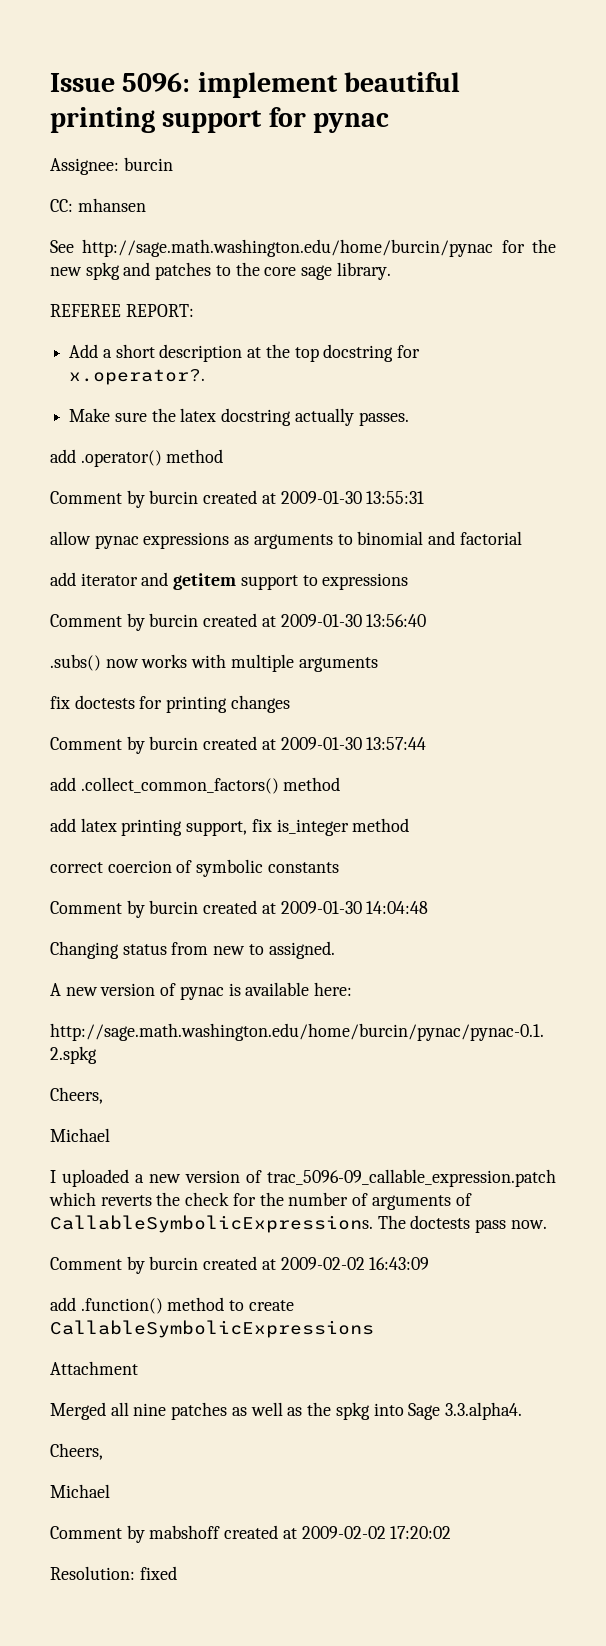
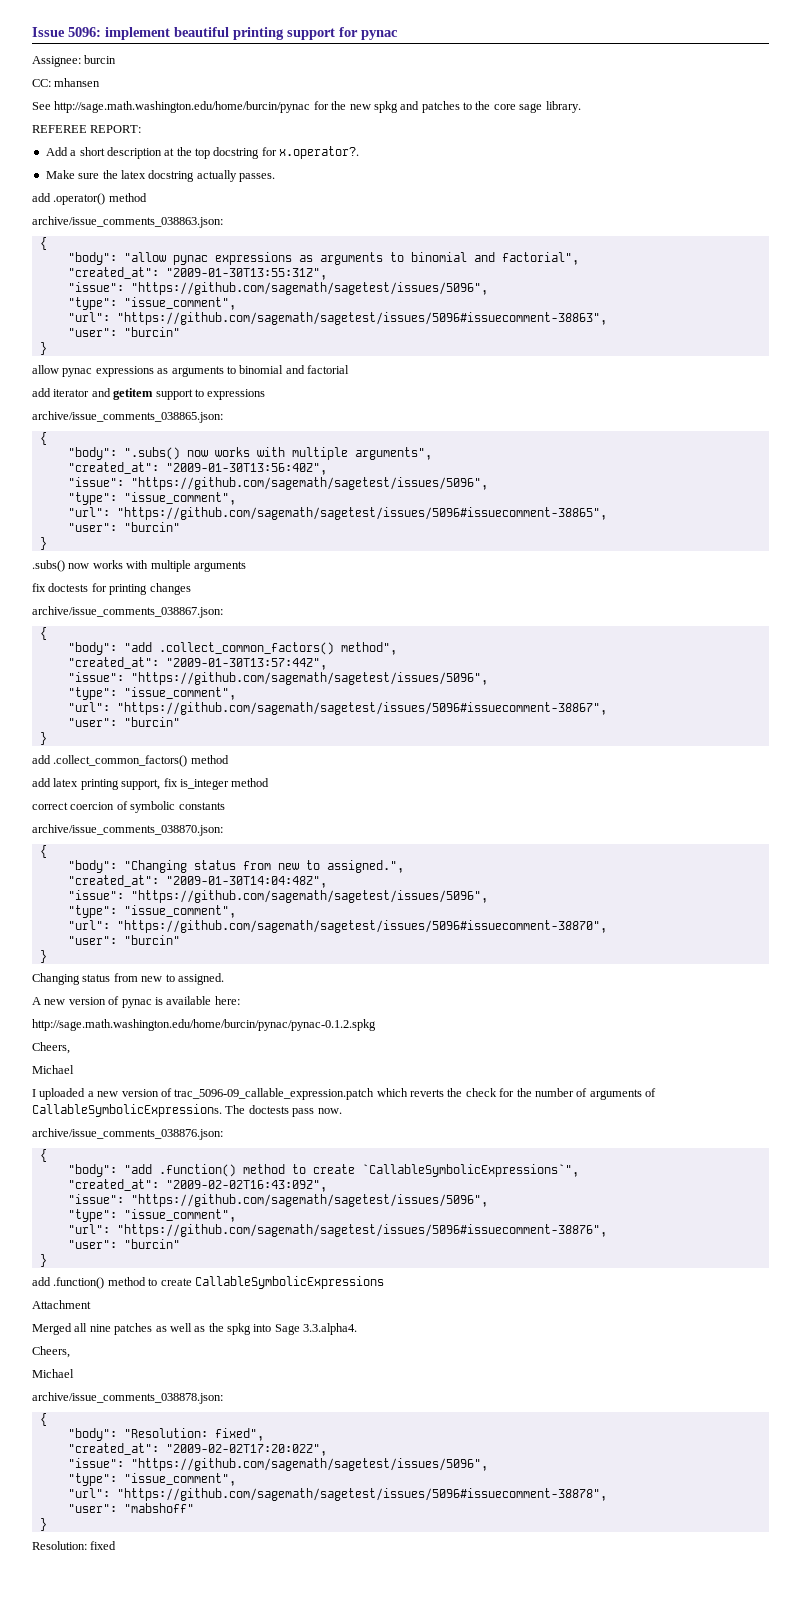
[50,490,425,508] Comment by burcin created at 2009-01-30 13:55:31 -> [32,216,223,228] [39,237,47,250] [67,252,579,265] [67,267,327,280] [67,282,488,295] [67,297,236,310] [67,312,607,325] [67,327,180,337] [39,342,47,355] archive/issue_comments_038863.json: // { // "body": "allow pynac expressions as arguments to binomial and factorial", // "created_at": "2009-01-30T13:55:31Z", // "issue": "https://github.com/sagemath/sagetest/issues/5096", // "type": "issue_comment", // "url": "https://github.com/sagemath/sagetest/issues/5096#issuecomment-38863", // "user": "burcin" // }
[50,613,427,631] Comment by burcin created at 2009-01-30 13:56:40 -> [32,411,223,423] [39,432,47,445] [67,447,432,460] [67,462,327,475] [67,477,488,490] [67,492,236,505] [67,507,607,520] [67,522,180,532] [39,537,47,550] archive/issue_comments_038865.json: // { // "body": ".subs() now works with multiple arguments", // "created_at": "2009-01-30T13:56:40Z", // "issue": "https://github.com/sagemath/sagetest/issues/5096", // "type": "issue_comment", // "url": "https://github.com/sagemath/sagetest/issues/5096#issuecomment-38865", // "user": "burcin" // }
[50,736,427,754] Comment by burcin created at 2009-01-30 13:57:44 -> [32,606,223,618] [39,627,47,640] [67,642,397,655] [67,657,327,670] [67,672,488,685] [67,687,236,700] [67,702,607,715] [67,717,180,727] [39,732,47,745] archive/issue_comments_038867.json: // { // "body": "add .collect_common_factors() method", // "created_at": "2009-01-30T13:57:44Z", // "issue": "https://github.com/sagemath/sagetest/issues/5096", // "type": "issue_comment", // "url": "https://github.com/sagemath/sagetest/issues/5096#issuecomment-38867", // "user": "burcin" // }
[50,900,429,918] Comment by burcin created at 2009-01-30 14:04:48 -> [32,824,223,836] [39,845,47,858] [67,860,404,873] [67,875,327,888] [67,890,488,903] [67,905,236,918] [67,920,607,933] [67,935,180,945] [39,950,47,963] archive/issue_comments_038870.json: // { // "body": "Changing status from new to assigned.", // "created_at": "2009-01-30T14:04:48Z", // "issue": "https://github.com/sagemath/sagetest/issues/5096", // "type": "issue_comment", // "url": "https://github.com/sagemath/sagetest/issues/5096#issuecomment-38870", // "user": "burcin" // }
[50,1256,430,1274] Comment by burcin created at 2009-02-02 16:43:09 -> [32,1128,223,1140] [39,1149,47,1162] [67,1164,579,1177] [67,1179,327,1192] [67,1194,488,1207] [67,1209,236,1222] [67,1224,607,1237] [67,1239,180,1249] [39,1254,47,1267] archive/issue_comments_038876.json: // { // "body": "add .function() method to create `CallableSymbolicExpressions`", // "created_at": "2009-02-02T16:43:09Z", // "issue": "https://github.com/sagemath/sagetest/issues/5096", // "type": "issue_comment", // "url": "https://github.com/sagemath/sagetest/issues/5096#issuecomment-38876", // "user": "burcin" // }
[50,1525,452,1543] Comment by mabshoff created at 2009-02-02 17:20:02 -> [32,1392,223,1404] [39,1413,47,1426] [67,1428,264,1441] [67,1443,327,1456] [67,1458,488,1471] [67,1473,236,1486] [67,1488,607,1501] [67,1503,194,1513] [39,1518,47,1531] archive/issue_comments_038878.json: // { // "body": "Resolution: fixed", // "created_at": "2009-02-02T17:20:02Z", // "issue": "https://github.com/sagemath/sagetest/issues/5096", // "type": "issue_comment", // "url": "https://github.com/sagemath/sagetest/issues/5096#issuecomment-38878", // "user": "mabshoff" // }

